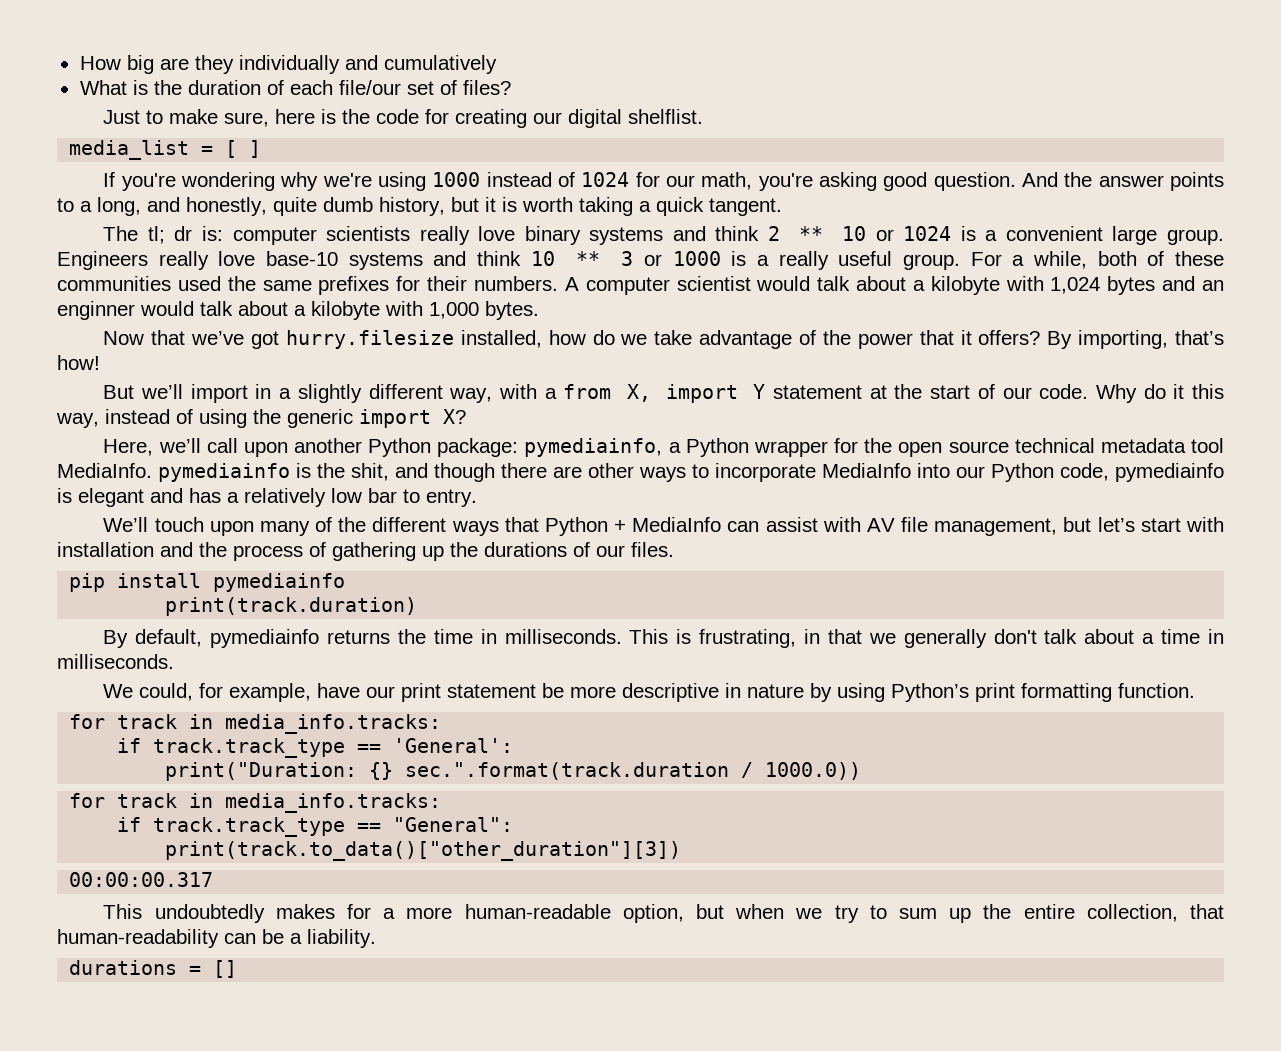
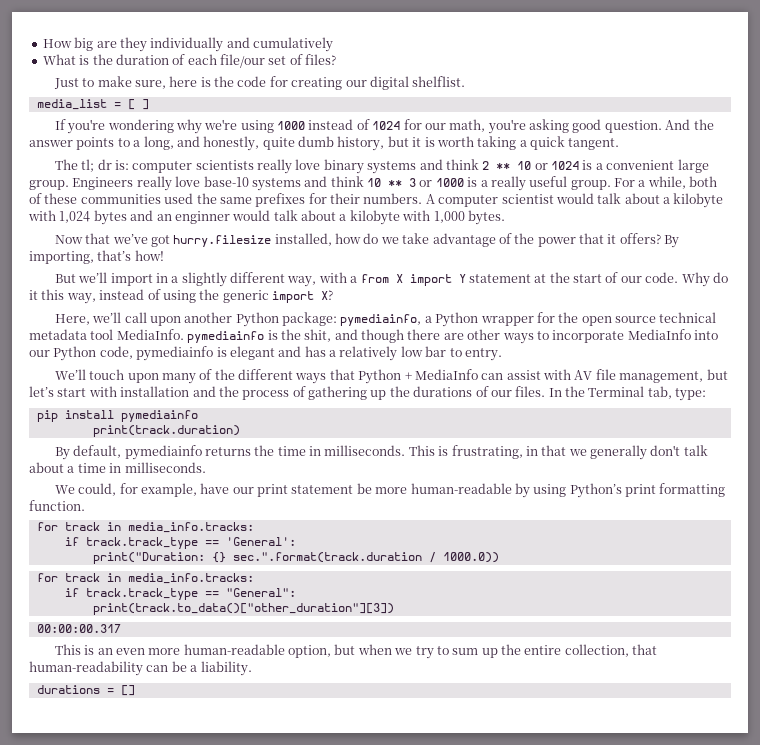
[626,384,651,402] X, -> [395,274,403,283] X
(674, 549) none -> [548,386,707,401] In the Terminal tab, type:
[622,683,805,702] descriptive in nature -> [410,483,512,494] human-readable
[154,904,396,923] undoubtedly makes for a -> [84,645,145,655] is an even

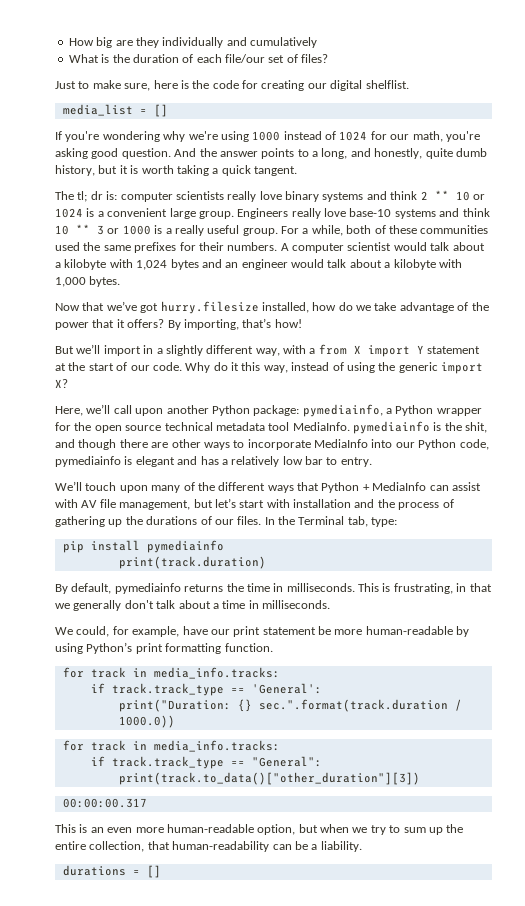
[127,99,149,110] [ ] -> [153,104,168,117] []
[174,211,230,224] enginner -> [241,259,288,270] engineer

